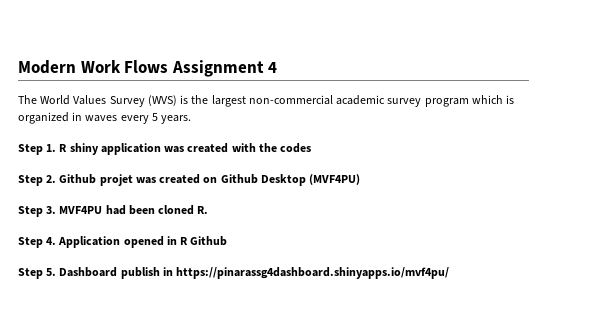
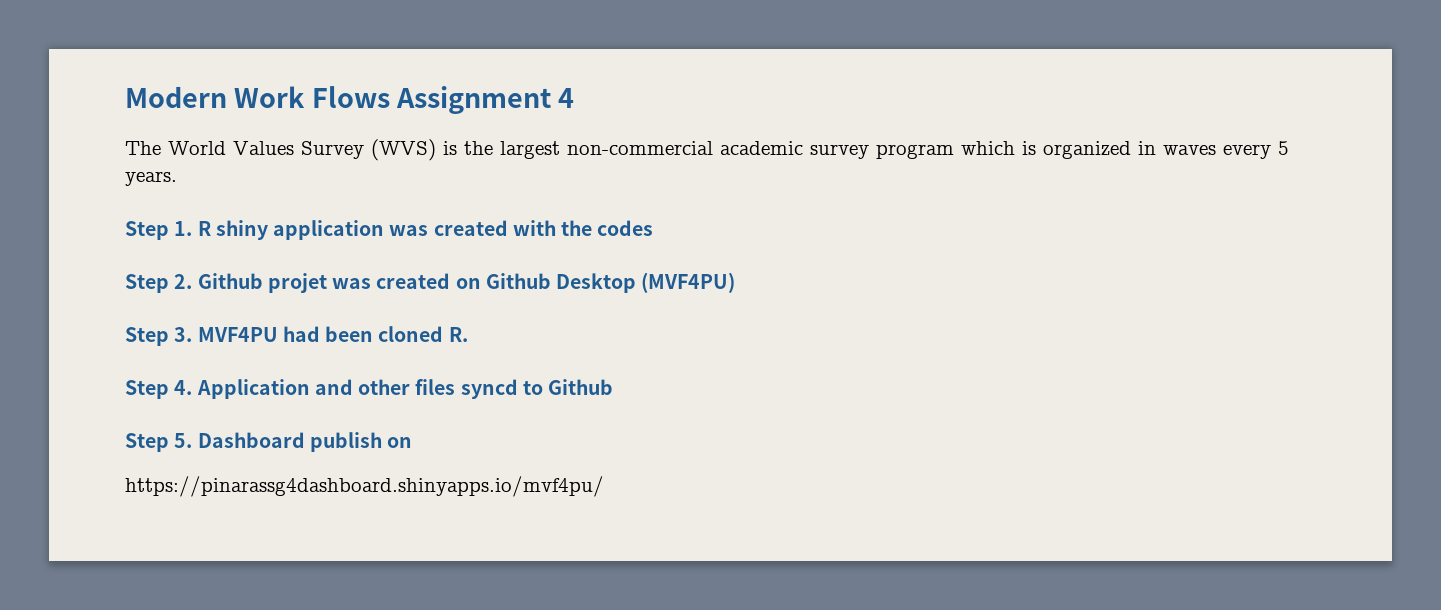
[123,236,189,248] opened in R -> [314,379,543,399] and other files syncd to
[162,267,173,276] in -> [387,437,413,448] on //

